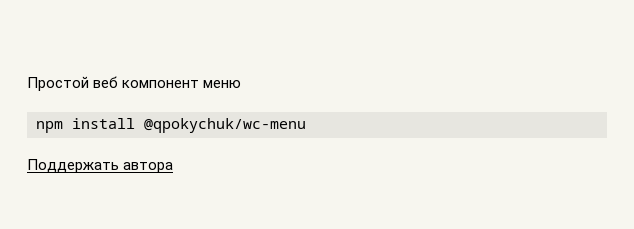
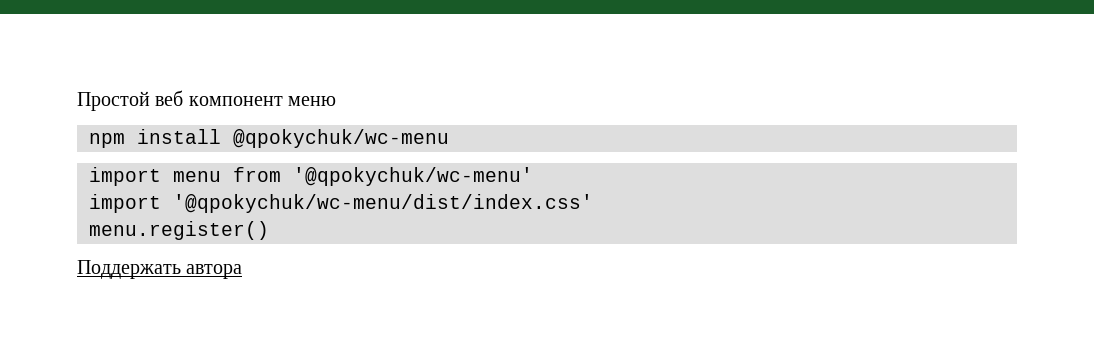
(306, 125) none -> [89,167,533,186] [89,194,593,213] [89,221,269,240] // import menu from '@qpokychuk/wc-menu' // import '@qpokychuk/wc-menu/dist/index.css' // menu.register()

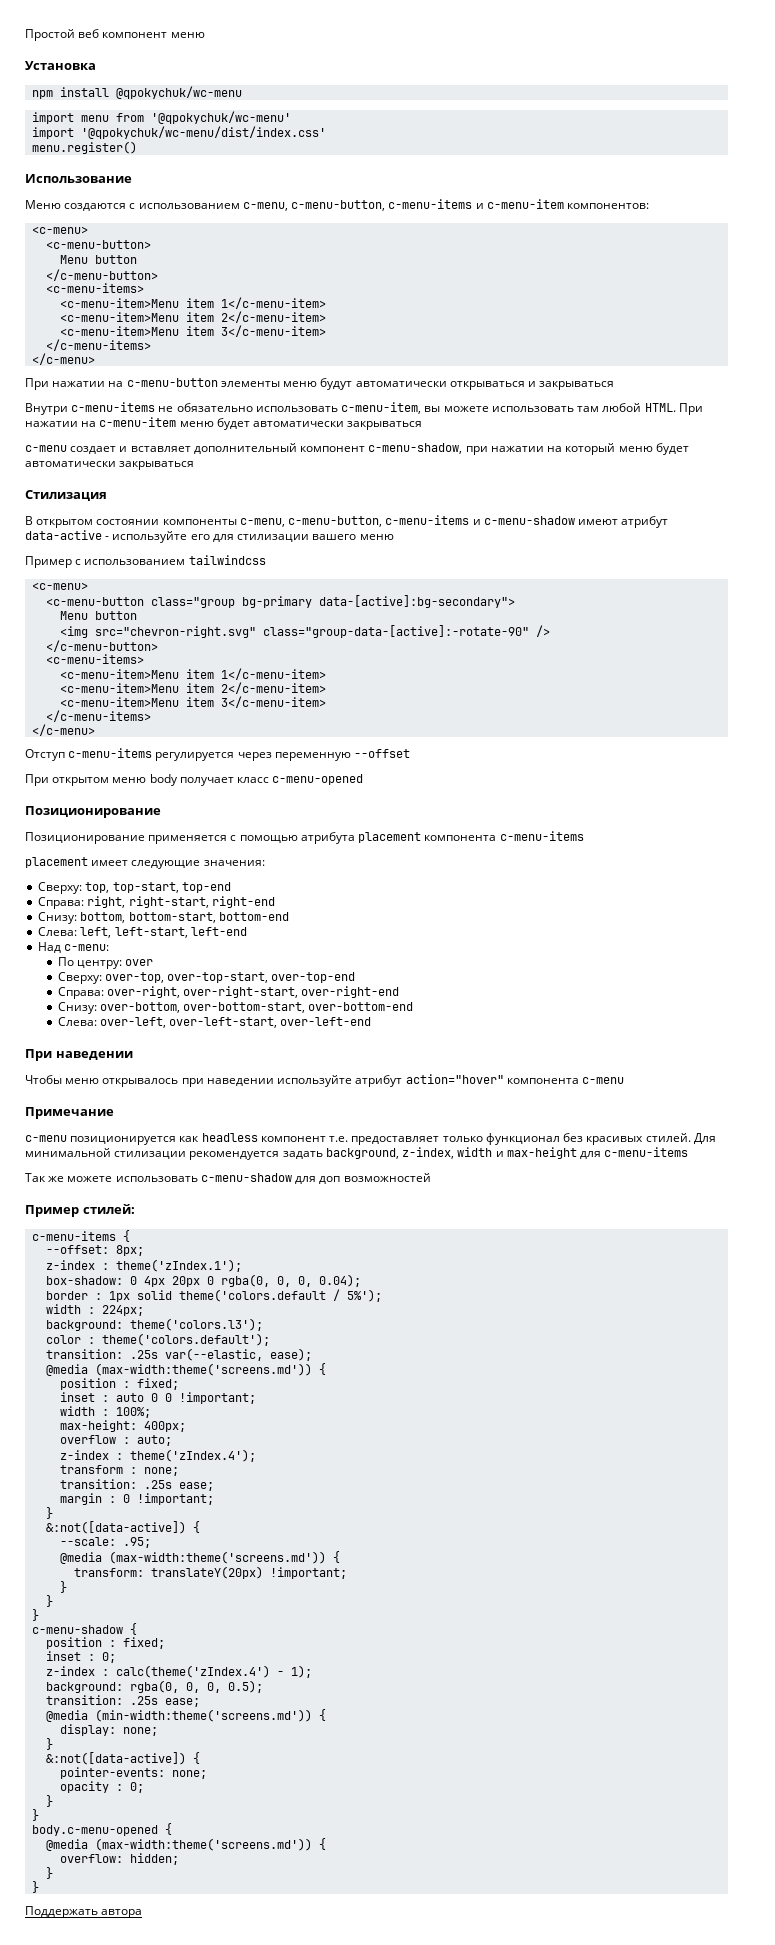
(337, 101) none -> [25,61,96,70] // Установка
(269, 230) none -> [25,174,132,183] [25,199,650,211] [32,226,89,234] [46,240,152,249] [60,255,138,264] [46,269,159,281] [46,283,145,293] [60,297,327,309] [60,311,327,323] [60,325,327,337] [46,339,152,351] [32,353,96,365] [25,378,615,390] [25,402,703,415] [25,417,423,430] [25,443,689,455] [25,461,195,470] [25,490,107,501] [25,515,669,528] [25,530,394,543] [25,555,266,568] [32,582,89,590] [46,595,516,608] [60,611,138,620] [60,625,551,638] [46,640,159,652] [46,654,145,664] [60,668,327,680] [60,682,327,694] [60,696,327,708] [46,710,152,722] [32,724,96,736] [25,748,411,761] [25,774,364,786] [25,806,161,818] [25,831,584,844] [25,857,265,869] [38,882,231,894] [38,896,275,909] [38,912,289,924] [38,927,247,938] [38,942,110,953] [57,957,153,969] [57,972,356,984] [57,986,400,999] [57,1002,414,1014] [57,1017,372,1028] [25,1049,133,1061] [25,1074,625,1087] [25,1107,114,1119] [25,1133,716,1145] [25,1147,689,1160] [25,1173,431,1184] [25,1204,135,1217] [32,1230,131,1242] [46,1245,145,1256] [46,1259,243,1272] [46,1274,362,1287] [46,1289,383,1302] [46,1304,145,1316] [46,1318,264,1331] [46,1333,271,1346] [46,1348,313,1361] [46,1363,327,1376] [60,1378,180,1390] [60,1392,257,1404] [60,1406,152,1418] [60,1420,187,1432] [60,1435,173,1446] [60,1449,257,1462] [60,1465,180,1476] [60,1479,215,1491] [60,1493,215,1505] [46,1507,54,1519] [46,1521,201,1534] [60,1537,152,1548] [60,1551,341,1564] [74,1566,348,1579] [60,1581,68,1593] [46,1595,54,1607] [32,1609,40,1621] [32,1623,138,1635] [46,1637,166,1649] [46,1651,117,1663] [46,1665,313,1678] [46,1680,264,1693] [46,1695,201,1707] [46,1709,327,1722] [60,1724,159,1736] [46,1738,54,1750] [46,1752,201,1765] [60,1767,208,1779] [60,1781,145,1793] [46,1795,54,1807] [32,1809,40,1821] [32,1823,173,1836] [46,1838,327,1851] [60,1853,180,1865] [46,1867,54,1879] [32,1881,40,1893] // Использование // Меню создаются с использованием c-menu, c-menu-button, c-menu-items и c-menu-item компонентов: // <c-menu> // <c-menu-button> // Menu button // </c-menu-button> // <c-menu-items> // <c-menu-item>Menu item 1</c-menu-item> // <c-menu-item>Menu item 2</c-menu-item> // <c-menu-item>Menu item 3</c-menu-item> // </c-menu-items> // </c-menu> // При нажатии на c-menu-button элементы меню будут автоматически открываться и закрываться // Внутри c-menu-items не обязательно использовать c-menu-item, вы можете использовать там любой HTML. При нажатии на c-menu-item меню будет автоматически закрываться // c-menu создает и вставляет дополнительный компонент c-menu-shadow, при нажатии на который меню будет автоматически закрываться // Стилизация // В открытом состоянии компоненты c-menu, c-menu-button, c-menu-items и c-menu-shadow имеют атрибут data-active - используйте его для стилизации вашего меню // Пример с использованием tailwindcss // <c-menu> // <c-menu-button class="group bg-primary data-[active]:bg-secondary"> // Menu button // <img src="chevron-right.svg" class="group-data-[active]:-rotate-90" /> // </c-menu-button> // <c-menu-items> // <c-menu-item>Menu item 1</c-menu-item> // <c-menu-item>Menu item 2</c-menu-item> // <c-menu-item>Menu item 3</c-menu-item> // </c-menu-items> // </c-menu> // Отступ c-menu-items регулируется через переменную --offset // При открытом меню body получает класс c-menu-opened // Позиционирование // Позиционирование применяется с помощью атрибута placement компонента c-menu-items // placement имеет следующие значения: // Сверху: top, top-start, top-end // Справа: right, right-start, right-end // Снизу: bottom, bottom-start, bottom-end // Слева: left, left-start, left-end // Над c-menu: // По центру: over // Сверху: over-top, over-top-start, over-top-end // Справа: over-right, over-right-start, over-right-end // Снизу: over-bottom, over-bottom-start, over-bottom-end // Слева: over-left, over-left-start, over-left-end // При наведении // Чтобы меню открывалось при наведении используйте атрибут action="hover" компонента c-menu // Примечание // c-menu позиционируется как headless компонент т.е. предоставляет только функционал без красивых стилей. Для минимальной стилизации рекомендуется задать background, z-index, width и max-height для c-menu-items // Так же можете использовать c-menu-shadow для доп возможностей // Пример стилей: // c-menu-items { // --offset: 8px; // z-index : theme('zIndex.1'); // box-shadow: 0 4px 20px 0 rgba(0, 0, 0, 0.04); // border : 1px solid theme('colors.default / 5%'); // width : 224px; // background: theme('colors.l3'); // color : theme('colors.default'); // transition: .25s var(--elastic, ease); // @media (max-width:theme('screens.md')) { // position : fixed; // inset : auto 0 0 !important; // width : 100%; // max-height: 400px; // overflow : auto; // z-index : theme('zIndex.4'); // transform : none; // transition: .25s ease; // margin : 0 !important; // } // &:not([data-active]) { // --scale: .95; // @media (max-width:theme('screens.md')) { // transform: translateY(20px) !important; // } // } // } // c-menu-shadow { // position : fixed; // inset : 0; // z-index : calc(theme('zIndex.4') - 1); // background: rgba(0, 0, 0, 0.5); // transition: .25s ease; // @media (min-width:theme('screens.md')) { // display: none; // } // &:not([data-active]) { // pointer-events: none; // opacity : 0; // } // } // body.c-menu-opened { // @media (max-width:theme('screens.md')) { // overflow: hidden; // } // }

